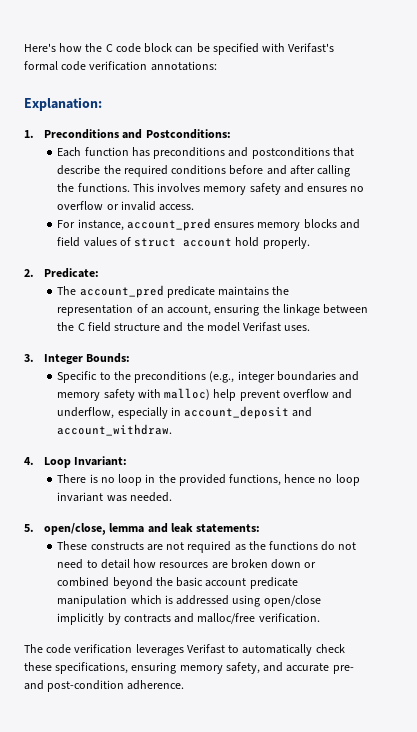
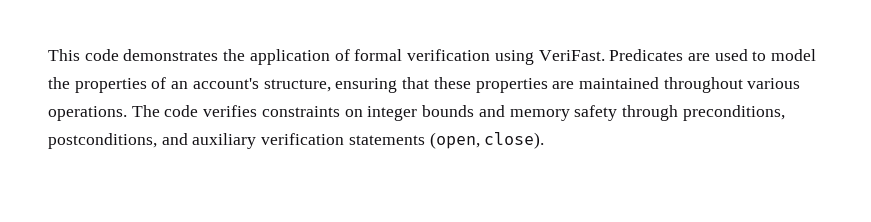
[24,43,335,55] [24,61,217,71] [24,97,102,111] [24,129,231,139] [57,147,354,159] [57,165,350,177] [57,183,365,195] [57,201,195,211] [57,218,360,231] [57,237,310,249] [24,268,100,278] [57,285,290,298] [57,304,368,316] [57,322,311,332] [24,353,131,365] [57,371,359,383] [57,388,352,401] [57,406,313,419] [57,424,173,436] [24,456,128,468] [57,474,360,486] [57,492,172,502] [24,523,261,535] [57,541,357,553] [57,559,317,569] [57,577,298,589] [57,595,321,607] [57,613,320,625] [24,644,345,656] [24,662,354,674] [24,680,185,692] Here's how the C code block can be specified with Verifast's formal code verification annotations: // Explanation: // 1. Preconditions and Postconditions: // Each function has preconditions and postconditions that describe the required conditions before and after calling the functions. This involves memory safety and ensures no overflow or invalid access. // For instance, account_pred ensures memory blocks and field values of struct account hold properly. // 2. Predicate: // The account_pred predicate maintains the representation of an account, ensuring the linkage between the C field structure and the model Verifast uses. // 3. Integer Bounds: // Specific to the preconditions (e.g., integer boundaries and memory safety with malloc) help prevent overflow and underflow, especially in account_deposit and account_withdraw. // 4. Loop Invariant: // There is no loop in the provided functions, hence no loop invariant was needed. // 5. open/close, lemma and leak statements: // These constructs are not required as the functions do not need to detail how resources are broken down or combined beyond the basic account predicate manipulation which is addressed using open/close implicitly by contracts and malloc/free verification. // The code verification leverages Verifast to automatically check these specifications, ensuring memory safety, and accurate pre- and post-condition adherence. -> [48,49,817,65] [48,77,801,93] [48,105,785,121] [48,132,545,149] This code demonstrates the application of formal verification using VeriFast. Predicates are used to model the properties of an account's structure, ensuring that these properties are maintained throughout various operations. The code verifies constraints on integer bounds and memory safety through preconditions, postconditions, and auxiliary verification statements (open, close).

